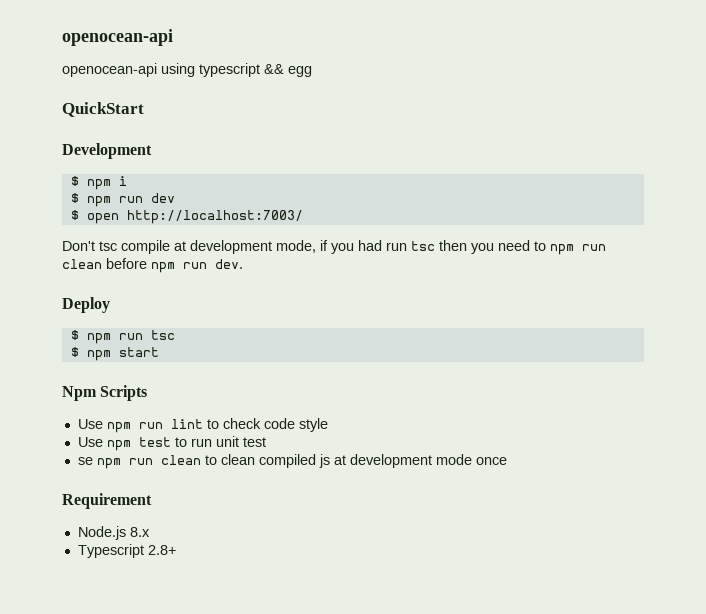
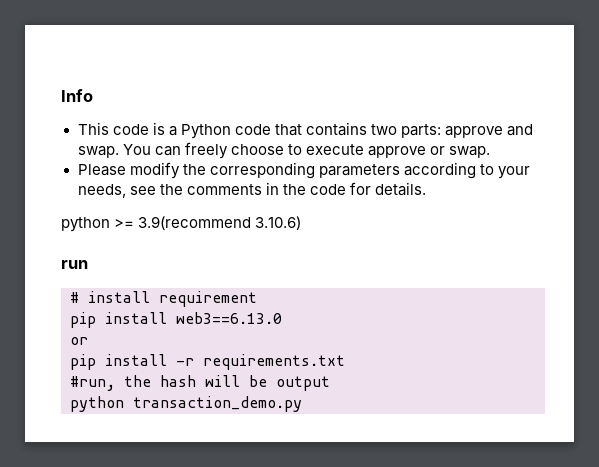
[62,29,173,46] [62,63,312,77] [62,102,144,117] [62,143,152,159] [70,176,127,190] [70,193,175,207] [70,210,303,224] [62,240,606,255] [62,258,243,273] [62,297,110,313] [70,330,175,344] [70,347,159,361] [62,385,148,401] [77,418,328,433] [77,436,266,451] [77,454,507,469] [62,493,152,509] [77,526,150,540] [77,544,176,558] openocean-api // openocean-api using typescript && egg // QuickStart // Development // $ npm i // $ npm run dev // $ open http://localhost:7003/ // Don't tsc compile at development mode, if you had run tsc then you need to npm run clean before npm run dev. // Deploy // $ npm run tsc // $ npm start // Npm Scripts // Use npm run lint to check code style // Use npm test to run unit test // se npm run clean to clean compiled js at development mode once // Requirement // Node.js 8.x // Typescript 2.8+ -> [61,89,93,102] [77,122,534,139] [77,142,490,159] [77,162,530,179] [77,182,426,198] [61,216,302,232] [61,260,88,269] [70,291,257,307] [70,312,282,328] [70,337,88,345] [70,354,345,370] [70,375,330,391] [70,396,302,412] Info // This code is a Python code that contains two parts: approve and swap. You can freely choose to execute approve or swap. // Please modify the corresponding parameters according to your needs, see the comments in the code for details. // python >= 3.9(recommend 3.10.6) // run // # install requirement // pip install web3==6.13.0 // or // pip install -r requirements.txt // #run, the hash will be output // python transaction_demo.py

